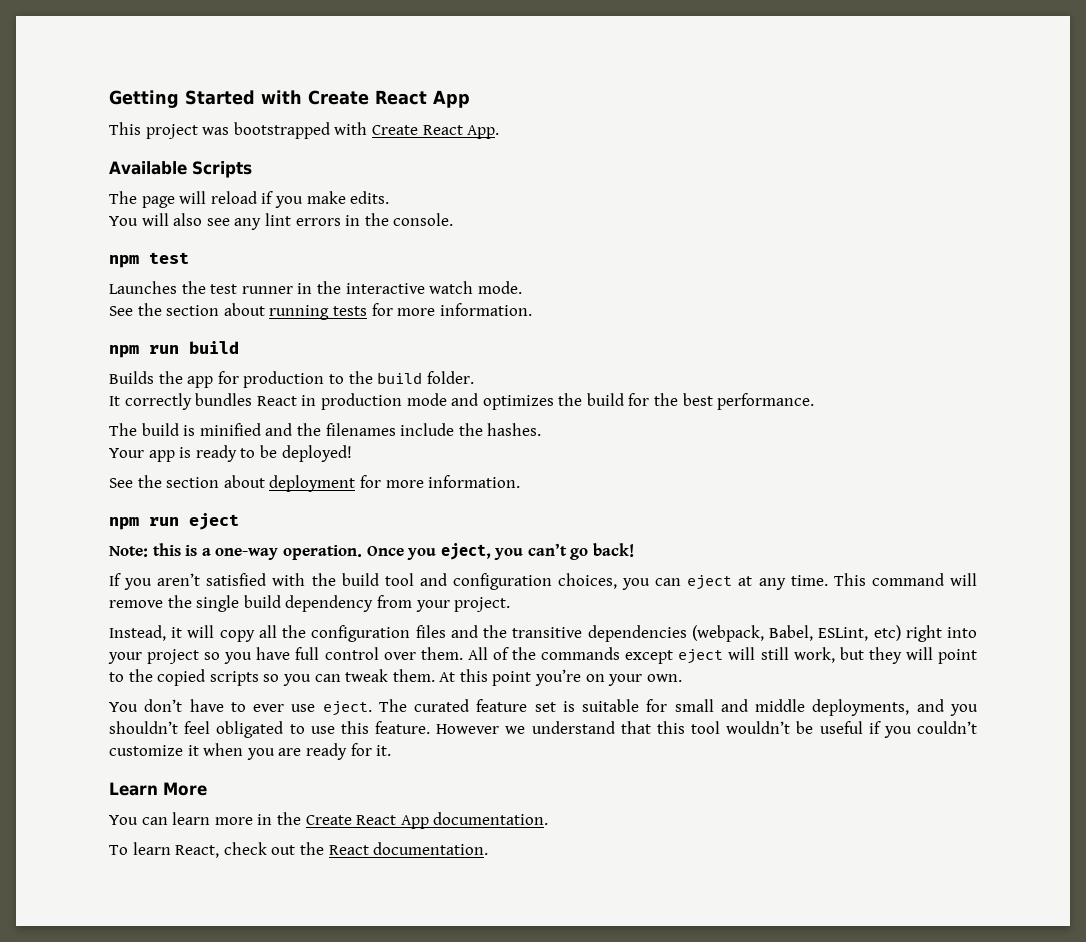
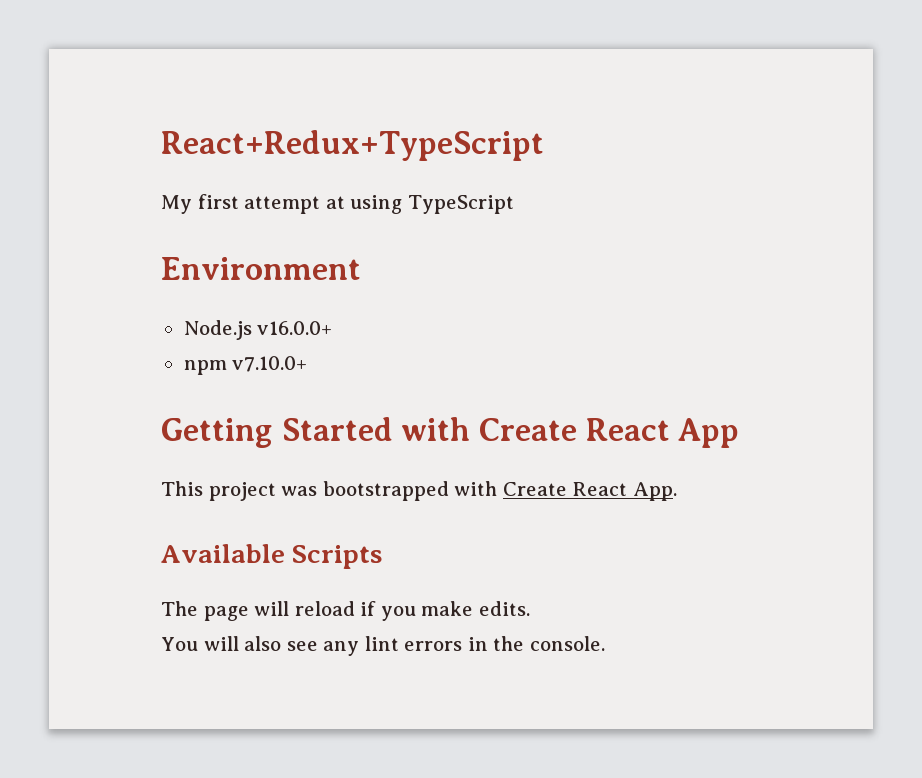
(109, 99) none -> [161,130,544,161] [161,194,514,214] [161,257,361,280] [183,320,333,340] [183,356,308,375] React+Redux+TypeScript // My first attempt at using TypeScript // Environment // Node.js v16.0.0+ // npm v7.10.0+ //
[109,252,189,268] [109,281,522,294] [109,303,532,320] [109,341,239,358] [109,371,474,388] [109,393,815,410] [109,423,542,436] [109,445,352,462] [109,475,521,492] [109,513,239,530] [109,543,635,560] [109,573,977,590] [109,595,511,612] [109,625,978,642] [108,647,977,664] [109,669,682,686] [109,699,979,716] [109,721,977,738] [109,743,392,760] [109,782,207,796] [109,812,549,829] [109,842,489,858] // npm test // Launches the test runner in the interactive watch mode. // See the section about running tests for more information. // npm run build // Builds the app for production to the build folder. // It correctly bundles React in production mode and optimizes the build for the best performance. // The build is minified and the filenames include the hashes. // Your app is ready to be deployed! // See the section about deployment for more information. // npm run eject // Note: this is a one-way operation. Once you eject, you can’t go back! // If you aren’t satisfied with the build tool and configuration choices, you can eject at any time. This command will remove the single build dependency from your project. // Instead, it will copy all the configuration files and the transitive dependencies (webpack, Babel, ESLint, etc) right into your project so you have full control over them. All of the commands except eject will still work, but they will point to the copied scripts so you can tweak them. At this point you’re on your own. // You don’t have to ever use eject. The curated feature set is suitable for small and middle deployments, and you shouldn’t feel obligated to use this feature. However we understand that this tool wouldn’t be useful if you couldn’t customize it when you are ready for it. // Learn More // You can learn more in the Create React App documentation. // To learn React, check out the React documentation. -> (605, 643) none

